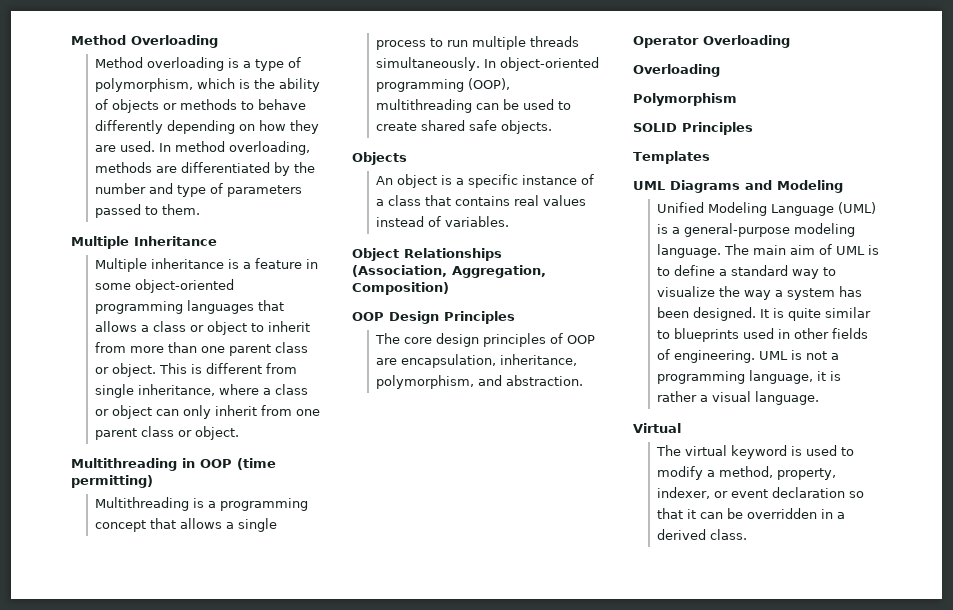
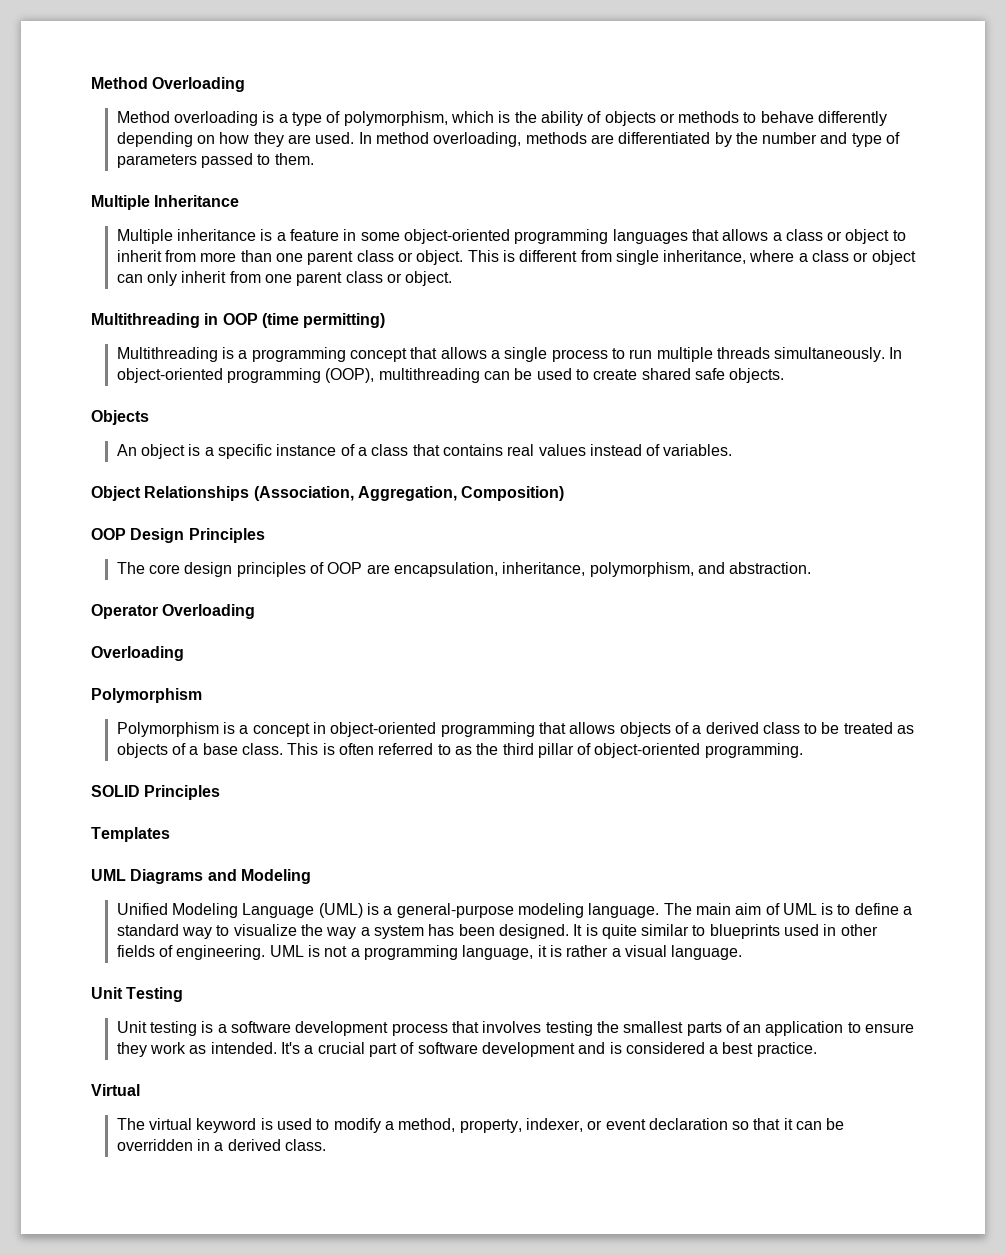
(737, 99) none -> [116,722,915,737] [116,743,803,758] // Polymorphism is a concept in object-oriented programming that allows objects of a derived class to be treated as objects of a base class. This is often referred to as the third pillar of object-oriented programming.
(819, 398) none -> [91,987,184,1002] [116,1021,915,1036] [116,1042,817,1057] // Unit Testing // Unit testing is a software development process that involves testing the smallest parts of an application to ensure they work as intended. It's a crucial part of software development and is considered a best practice.

